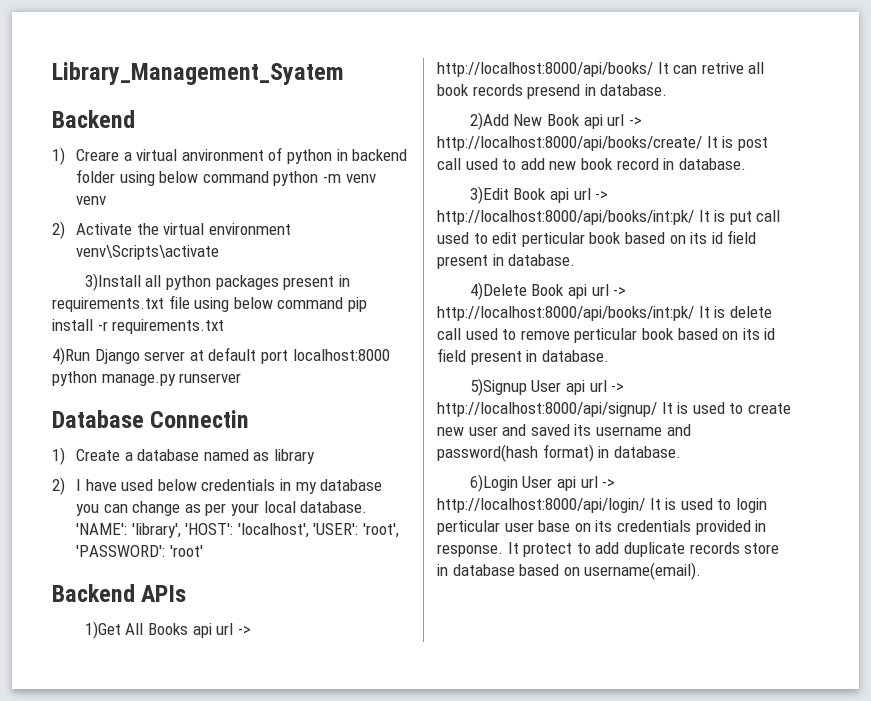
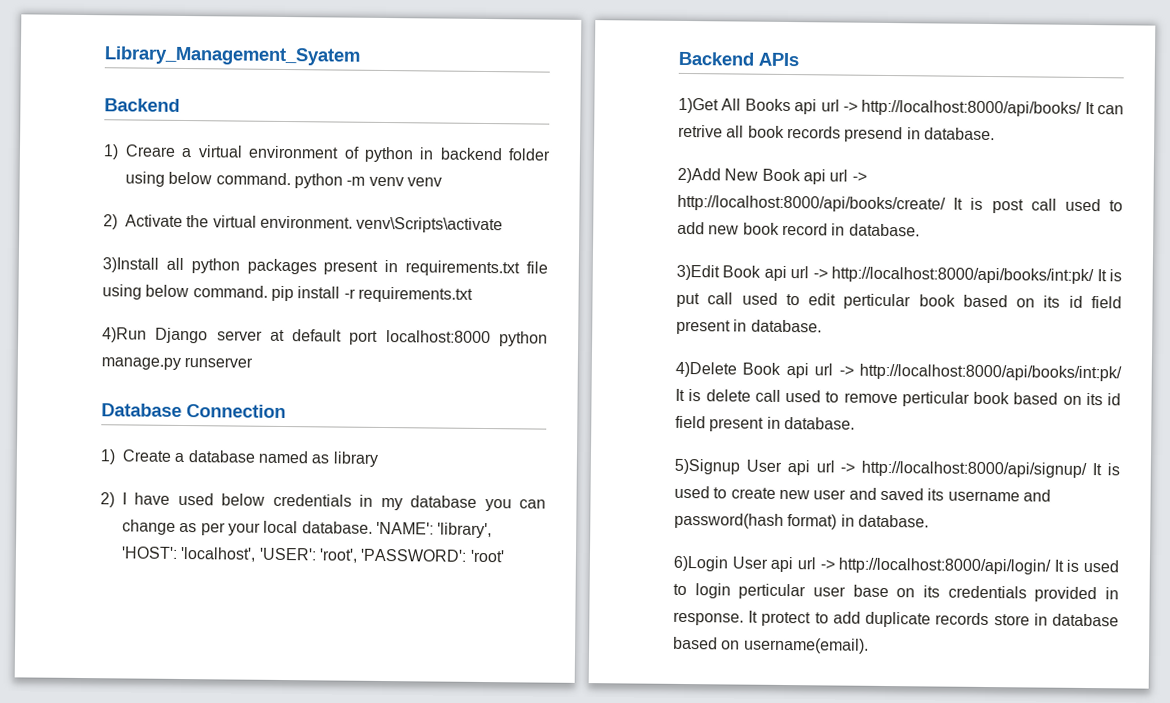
[181,149,264,161] anvironment -> [248,145,340,159] environment
[202,171,269,183] command -> [215,172,291,186] command.
[208,223,291,235] environment -> [259,215,353,229] environment.
[277,297,344,309] command -> [192,285,268,298] command.
[150,410,250,428] Connectin -> [186,404,286,419] Connection

